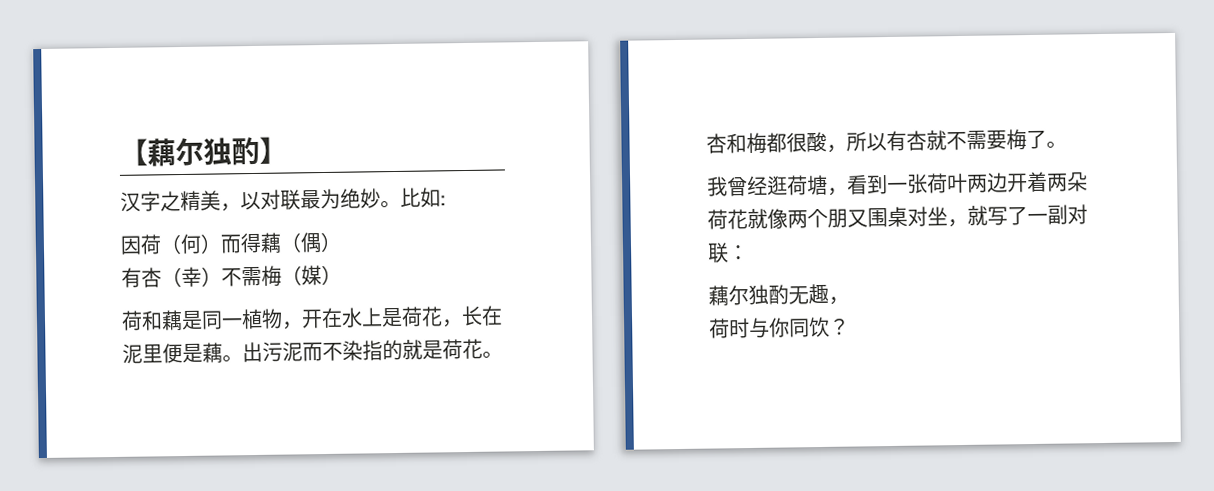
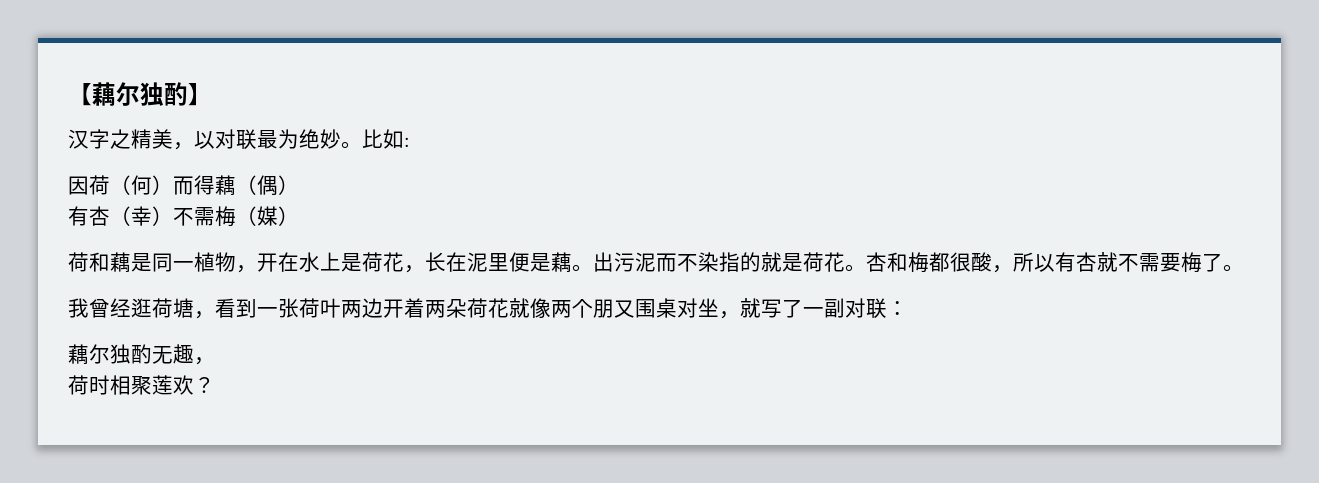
[749,316,830,338] 与你同饮 -> [110,375,194,395] 相聚莲欢

